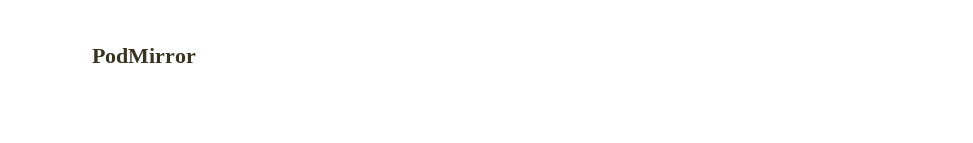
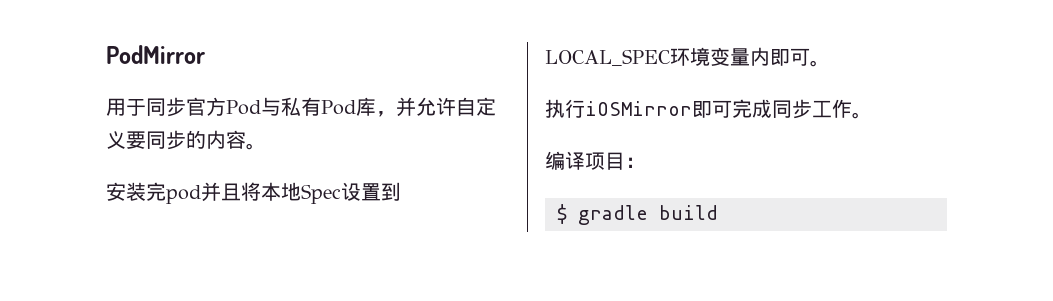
(196, 55) none -> [106,97,496,117] [106,130,266,150] [106,182,401,204] [545,47,830,67] [545,99,872,119] [545,151,645,170] [557,204,718,225] // 用于同步官方Pod与私有Pod库，并允许自定义要同步的内容。 // 安装完pod并且将本地Spec设置到LOCAL_SPEC环境变量内即可。 // 执行iOSMirror即可完成同步工作。 // 编译项目： // $ gradle build

